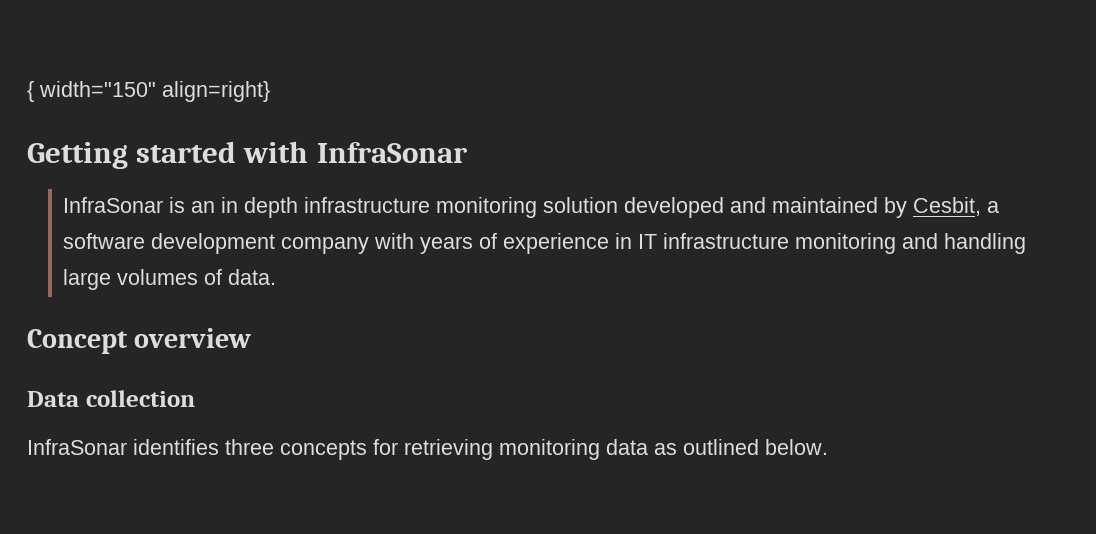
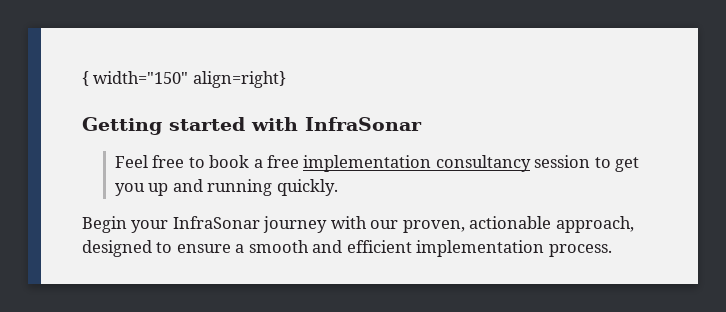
[63,197,1000,218] [63,233,1027,254] [63,269,277,290] [27,328,252,354] [27,390,195,407] [27,439,828,460] InfraSonar is an in depth infrastructure monitoring solution developed and maintained by Cesbit, a software development company with years of experience in IT infrastructure monitoring and handling large volumes of data. // Concept overview // Data collection // InfraSonar identifies three concepts for retrieving monitoring data as outlined below. -> [114,155,640,172] [114,179,338,196] [82,216,634,233] [82,240,612,257] Feel free to book a free implementation consultancy session to get you up and running quickly. // Begin your InfraSonar journey with our proven, actionable approach, designed to ensure a smooth and efficient implementation process.

